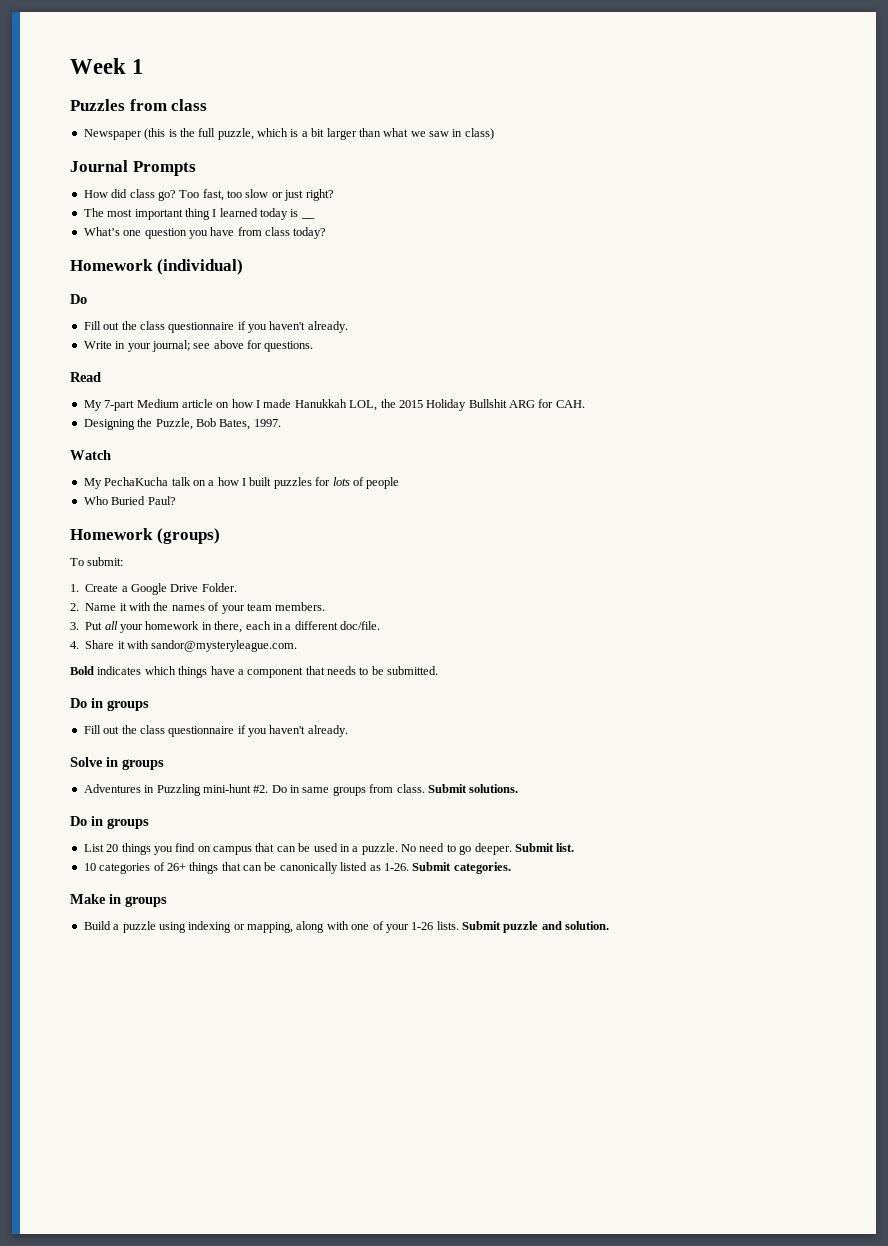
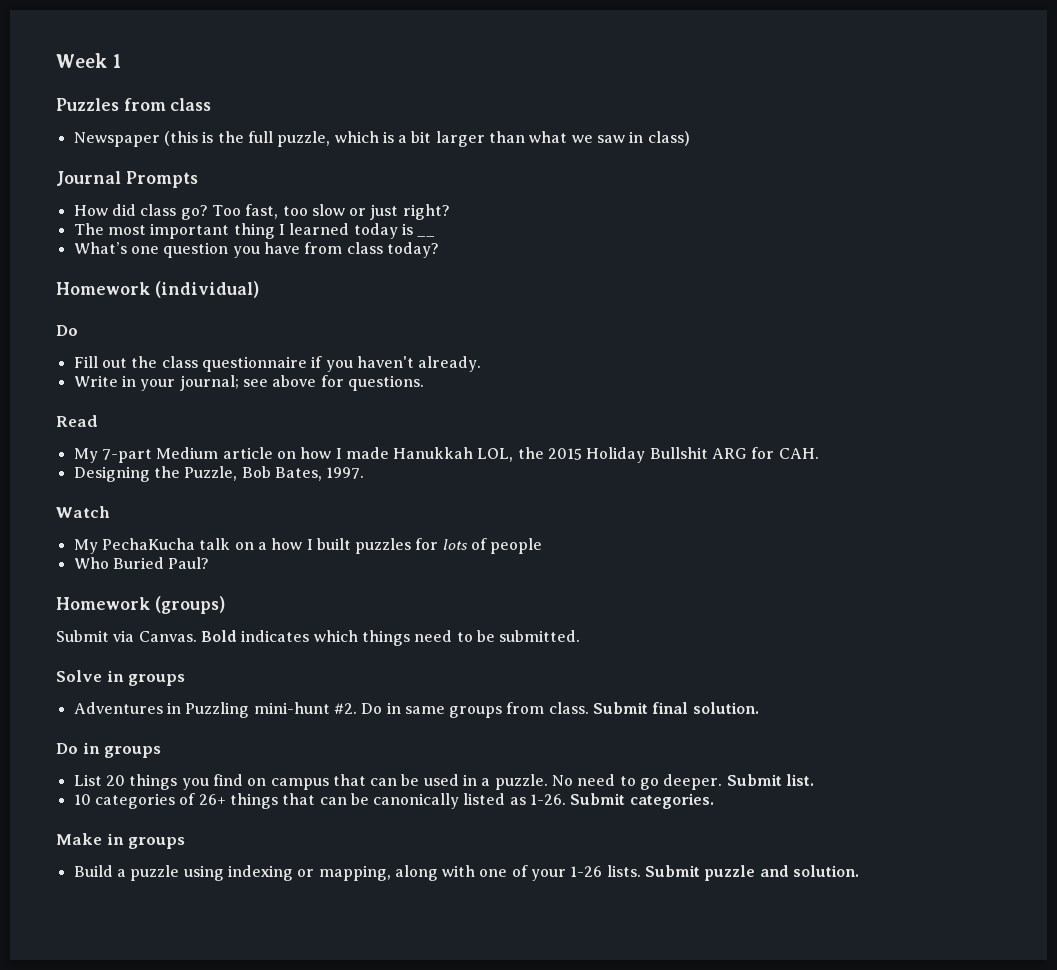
[70,557,124,566] [70,583,237,595] [70,602,326,614] [70,621,380,633] [70,640,298,652] [70,666,439,678] [70,698,149,711] [83,725,348,737] To submit: // 1. Create a Google Drive Folder. // 2. Name it with the names of your team members. // 3. Put all your homework in there, each in a different doc/file. // 4. Share it with sandor@mysteryleague.com. // Bold indicates which things have a component that needs to be submitted. // Do in groups // Fill out the class questionnaire if you haven't already. -> [56,630,581,646] Submit via Canvas. Bold indicates which things need to be submitted.
[469,784,519,793] solutions. -> [652,702,759,714] final solution.

